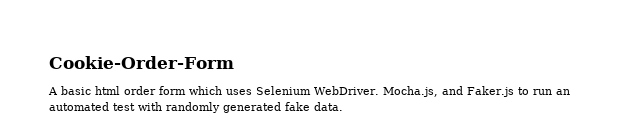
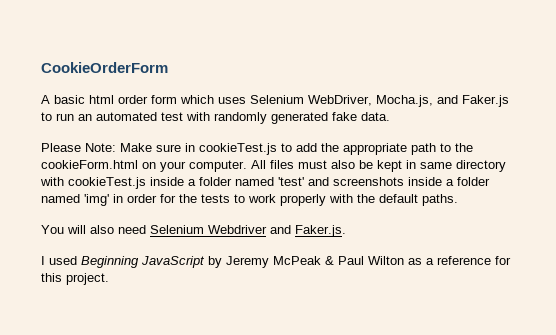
[49,56,234,69] Cookie-Order-Form -> [41,62,168,73] CookieOrderForm
[314,86,379,95] WebDriver. -> [308,95,372,106] WebDriver,
(343, 106) none -> [41,143,473,155] [41,160,506,172] [40,177,490,189] [41,194,458,206] [41,225,346,237] [41,256,511,268] [41,273,109,285] // Please Note: Make sure in cookieTest.js to add the appropriate path to the cookieForm.html on your computer. All files must also be kept in same directory with cookieTest.js inside a folder named 'test' and screenshots inside a folder named 'img' in order for the tests to work properly with the default paths. // You will also need Selenium Webdriver and Faker.js. // I used Beginning JavaScript by Jeremy McPeak & Paul Wilton as a reference for this project.

